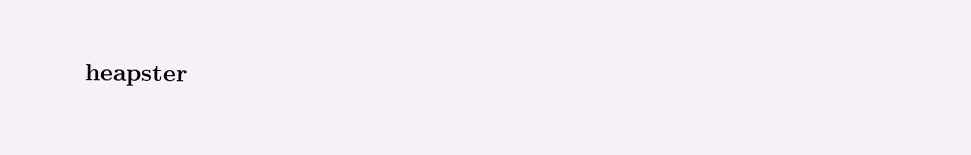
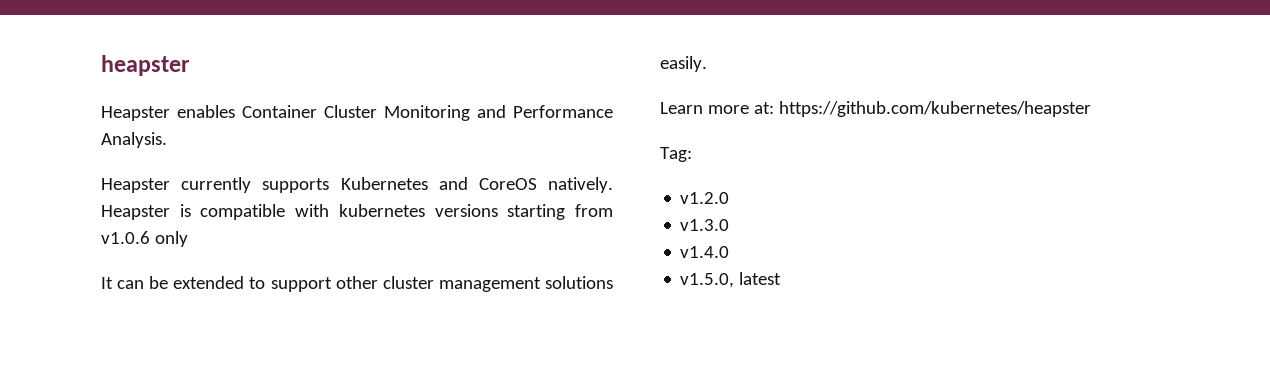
(188, 75) none -> [101,105,613,121] [101,132,167,148] [101,177,613,193] [101,204,613,220] [101,231,188,247] [101,276,613,292] [660,56,707,72] [660,101,1091,117] [660,147,692,162] [680,192,730,204] [680,219,730,231] [680,246,730,258] [680,272,782,288] // Heapster enables Container Cluster Monitoring and Performance Analysis. // Heapster currently supports Kubernetes and CoreOS natively. Heapster is compatible with kubernetes versions starting from v1.0.6 only // It can be extended to support other cluster management solutions easily. // Learn more at: https://github.com/kubernetes/heapster // Tag: // v1.2.0 // v1.3.0 // v1.4.0 // v1.5.0, latest

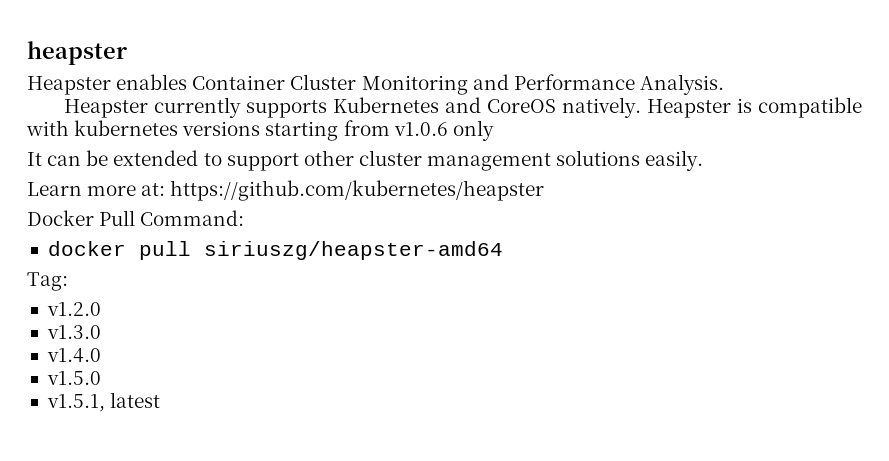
(1091, 109) none -> [27,210,245,226] [47,241,503,260] // Docker Pull Command: // docker pull siriuszg/heapster-amd64
[680,273,735,288] v1.5.0, -> [46,371,101,385] [46,394,105,412] v1.5.0 // v1.5.1,

